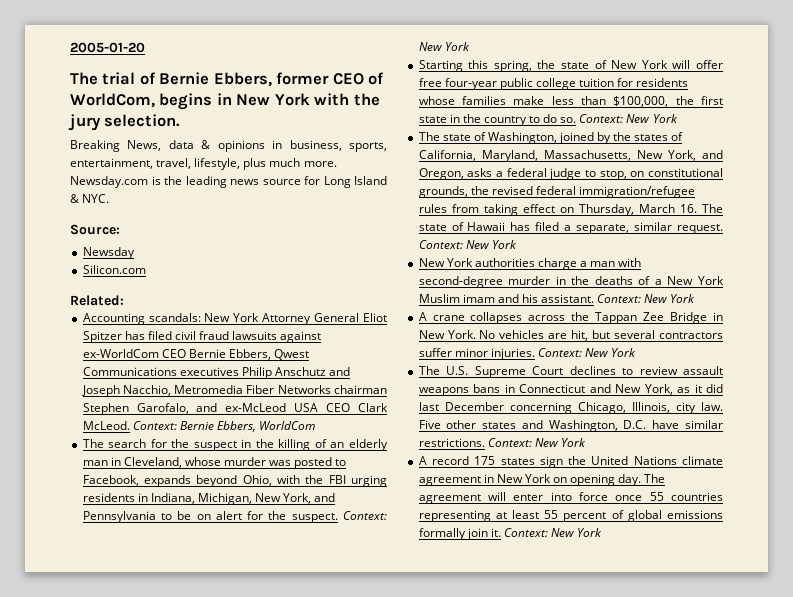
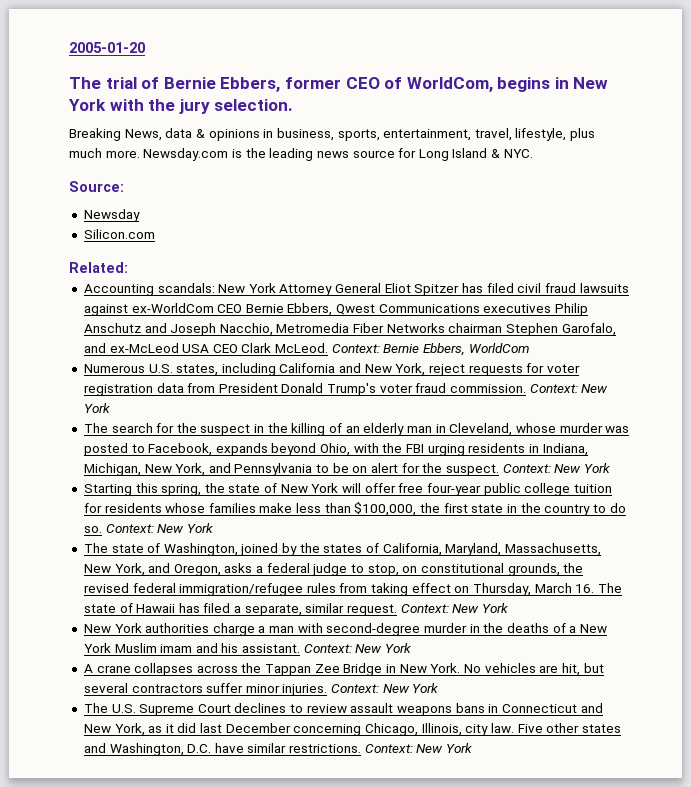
(316, 425) none -> [83,363,580,376] [83,383,609,396] [83,403,110,413] // Numerous U.S. states, including California and New York, reject requests for voter registration data from President Donald Trump's voter fraud commission. Context: New York
[418,456,723,468] [418,474,666,486] [418,492,723,504] [418,510,723,522] [418,528,603,540] // A record 175 states sign the United Nations climate agreement in New York on opening day. The agreement will enter into force once 55 countries representing at least 55 percent of global emissions formally join it. Context: New York -> (473, 748) none

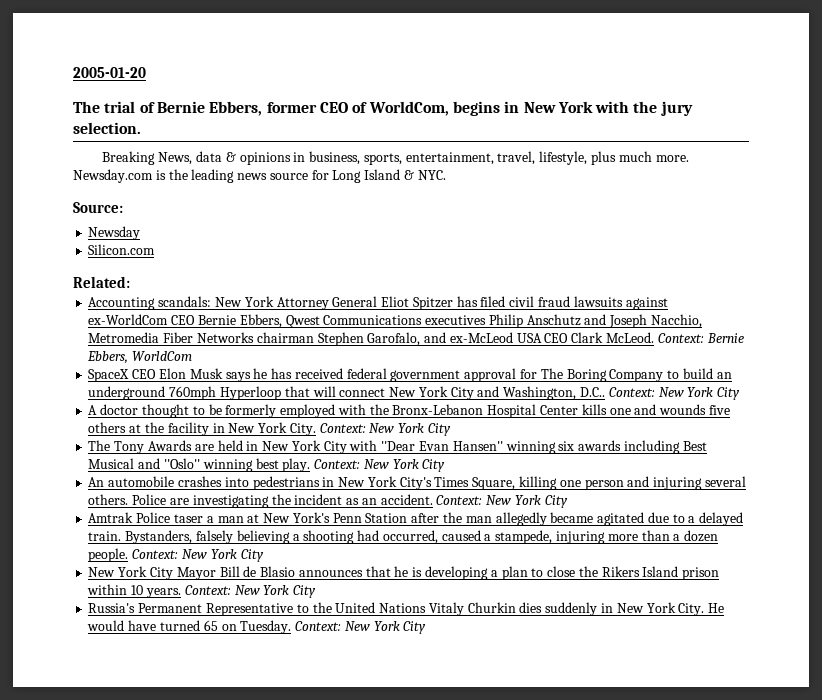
[83,363,580,376] [83,383,609,396] [83,403,110,413] [83,423,630,436] [83,443,588,456] [83,463,610,476] [83,483,612,496] [83,502,626,516] [83,523,213,533] [83,543,601,556] [83,563,584,576] [83,583,622,596] [83,603,508,616] [83,623,607,636] [83,643,412,653] [83,663,604,676] [83,683,439,696] [83,703,603,716] [83,723,621,736] [83,743,473,756] Numerous U.S. states, including California and New York, reject requests for voter registration data from President Donald Trump's voter fraud commission. Context: New York // The search for the suspect in the killing of an elderly man in Cleveland, whose murder was posted to Facebook, expands beyond Ohio, with the FBI urging residents in Indiana, Michigan, New York, and Pennsylvania to be on alert for the suspect. Context: New York // Starting this spring, the state of New York will offer free four-year public college tuition for residents whose families make less than $100,000, the first state in the country to do so. Context: New York // The state of Washington, joined by the states of California, Maryland, Massachusetts, New York, and Oregon, asks a federal judge to stop, on constitutional grounds, the revised federal immigration/refugee rules from taking effect on Thursday, March 16. The state of Hawaii has filed a separate, similar request. Context: New York // New York authorities charge a man with second-degree murder in the deaths of a New York Muslim imam and his assistant. Context: New York // A crane collapses across the Tappan Zee Bridge in New York. No vehicles are hit, but several contractors suffer minor injuries. Context: New York // The U.S. Supreme Court declines to review assault weapons bans in Connecticut and New York, as it did last December concerning Chicago, Illinois, city law. Five other states and Washington, D.C. have similar restrictions. Context: New York -> [88,368,732,382] [88,386,741,400] [88,404,730,418] [88,422,451,436] [88,440,707,454] [88,458,446,472] [88,476,746,490] [88,494,568,508] [88,512,744,526] [88,530,719,544] [88,548,264,562] [88,566,720,580] [87,584,317,598] [88,602,725,616] [87,620,427,634] SpaceX CEO Elon Musk says he has received federal government approval for The Boring Company to build an underground 760mph Hyperloop that will connect New York City and Washington, D.C.. Context: New York City // A doctor thought to be formerly employed with the Bronx-Lebanon Hospital Center kills one and wounds five others at the facility in New York City. Context: New York City // The Tony Awards are held in New York City with ''Dear Evan Hansen'' winning six awards including Best Musical and ''Oslo'' winning best play. Context: New York City // An automobile crashes into pedestrians in New York City's Times Square, killing one person and injuring several others. Police are investigating the incident as an accident. Context: New York City // Amtrak Police taser a man at New York's Penn Station after the man allegedly became agitated due to a delayed train. Bystanders, falsely believing a shooting had occurred, caused a stampede, injuring more than a dozen people. Context: New York City // New York City Mayor Bill de Blasio announces that he is developing a plan to close the Rikers Island prison within 10 years. Context: New York City // Russia's Permanent Representative to the United Nations Vitaly Churkin dies suddenly in New York City. He would have turned 65 on Tuesday. Context: New York City

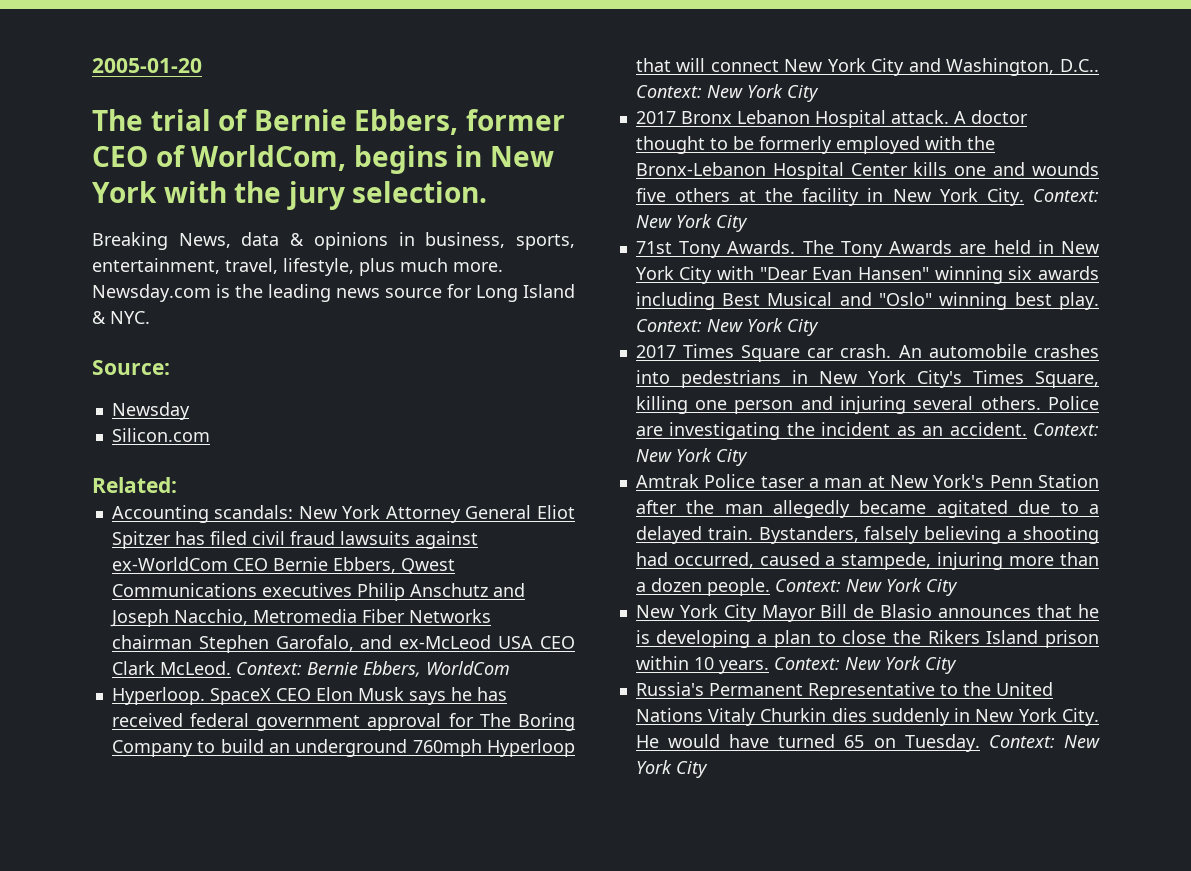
(193, 356) none -> [111,687,205,705] Hyperloop.
(741, 393) none -> [635,110,949,128] 2017 Bronx Lebanon Hospital attack.
(451, 429) none -> [635,240,796,258] 71st Tony Awards.
[381,441,503,451] ''Dear Evan Hansen'' -> [759,267,930,280] "Dear Evan Hansen"
[163,458,200,469] ''Oslo'' -> [879,292,933,306] "Oslo"
(446, 465) none -> [635,344,892,362] 2017 Times Square car crash.

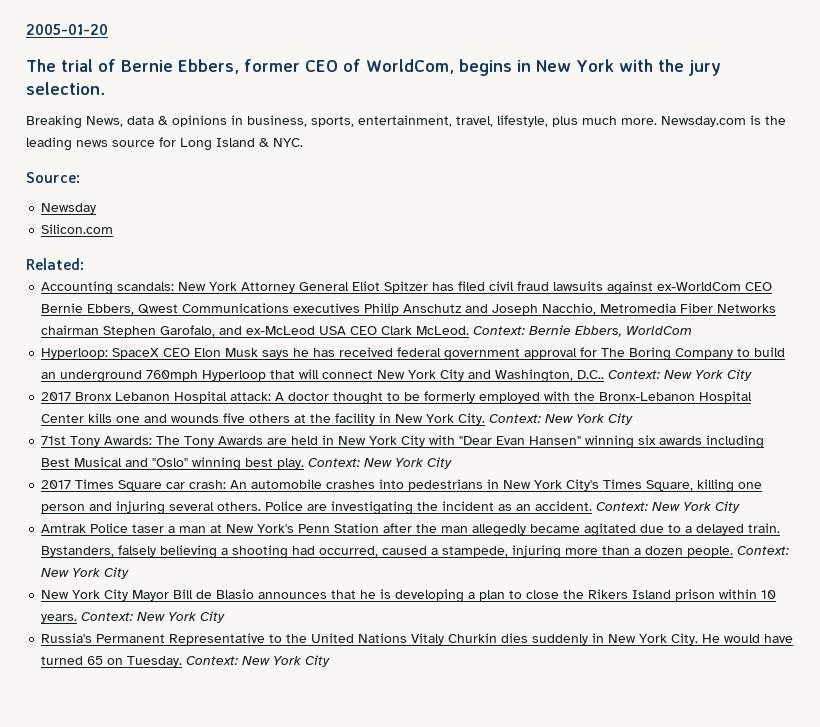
[111,687,205,705] Hyperloop. -> [41,348,109,359] Hyperloop:
[890,110,949,124] attack. -> [230,392,272,401] attack:
[727,240,796,254] Awards. -> [104,436,153,445] Awards:
[840,344,892,358] crash. -> [189,480,227,489] crash:

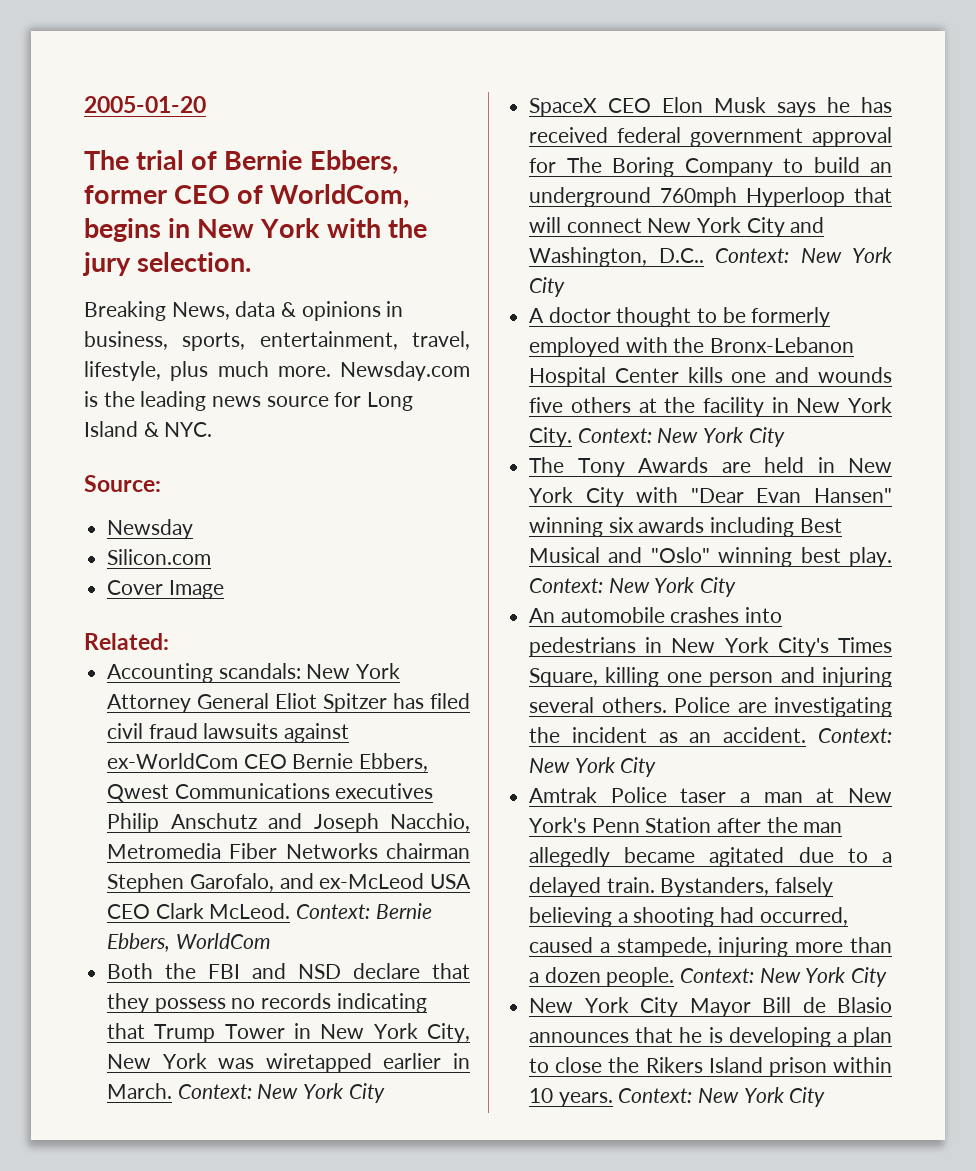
(114, 229) none -> [107,580,224,599] // Cover Image
[41,348,109,359] Hyperloop: -> [107,963,470,979] [107,993,427,1013] [107,1023,470,1043] [107,1053,470,1073] [107,1083,385,1103] Both the FBI and NSD declare that they possess no records indicating that Trump Tower in New York City, New York was wiretapped earlier in March. Context: New York City //
[41,391,272,403] 2017 Bronx Lebanon Hospital attack: -> (566, 287) none
[41,436,153,447] 71st Tony Awards: -> (785, 437) none
[41,479,227,491] 2017 Times Square car crash: -> (737, 587) none
[41,633,794,645] [41,655,331,667] // Russia's Permanent Representative to the United Nations Vitaly Churkin dies suddenly in New York City. He would have turned 65 on Tuesday. Context: New York City -> (826, 1097) none

